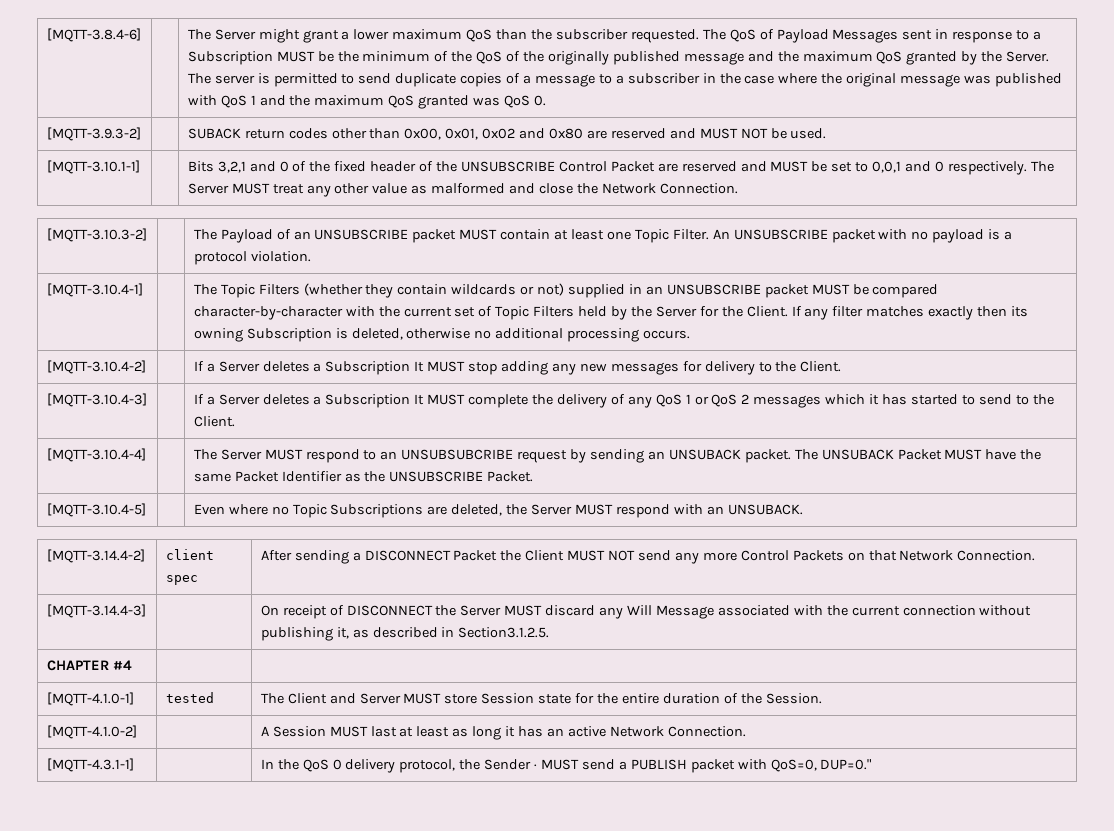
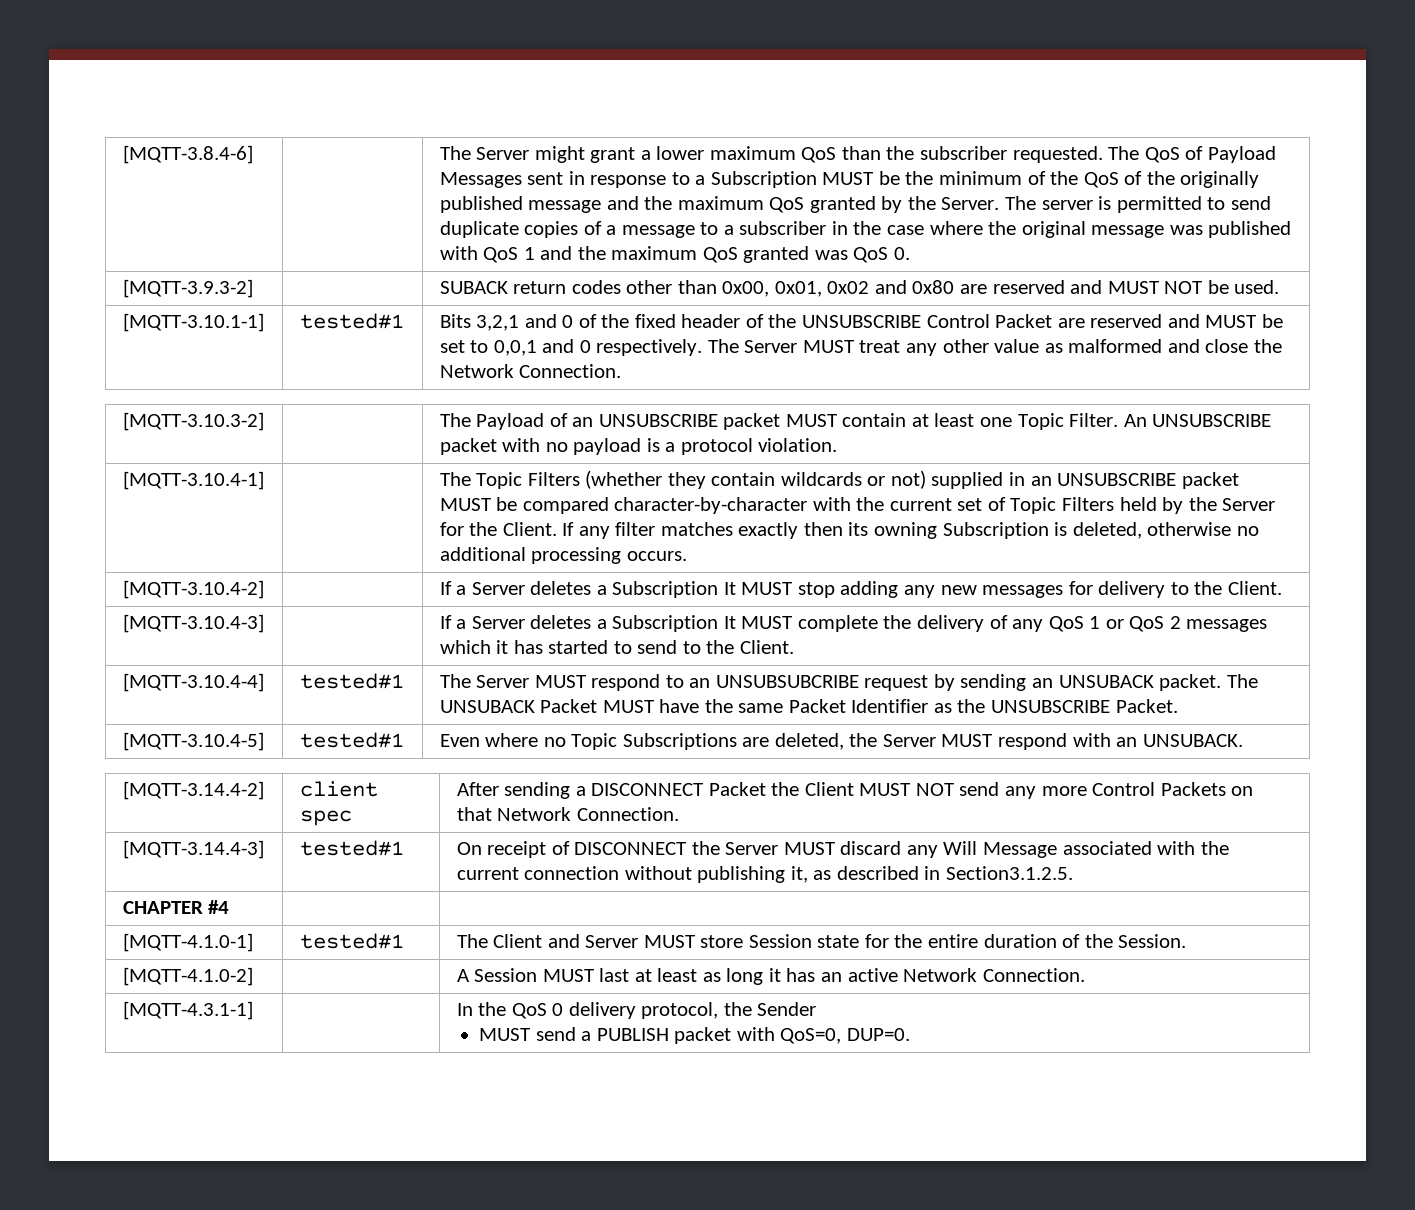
(140, 167) none -> [299,313,404,329] tested#1
(146, 455) none -> [299,673,404,689] tested#1
(146, 510) none -> [299,732,404,748] tested#1
(146, 611) none -> [299,840,404,856] tested#1
[165,692,214,703] tested -> [299,933,404,949] tested#1
[534,764,538,769] · -> (817, 1009) //
[820,759,872,770] DUP=0." -> [846,1028,910,1041] DUP=0.

